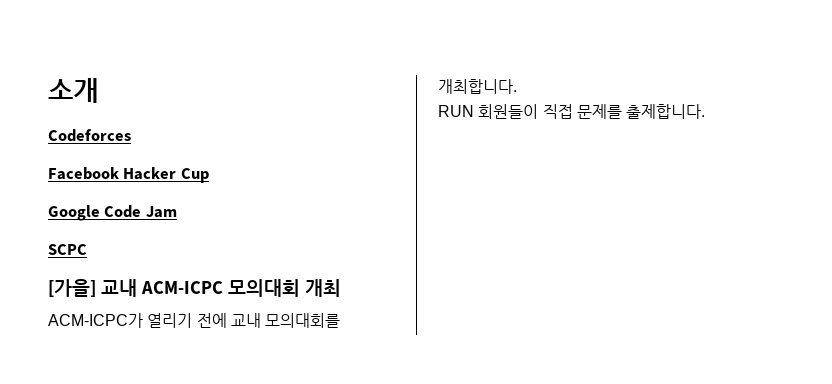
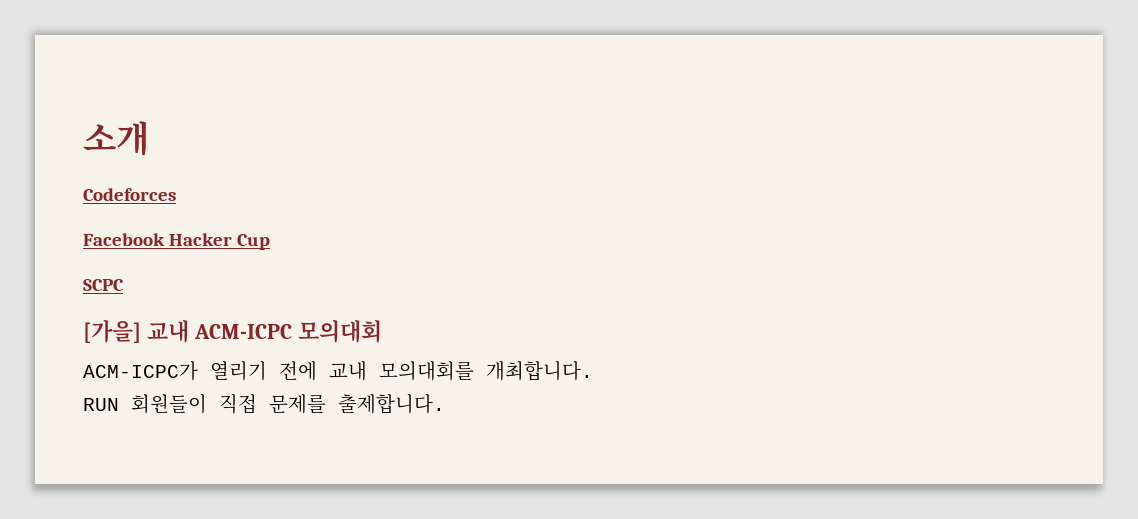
[48,205,177,221] // Google Code Jam -> (271, 242) none
[304,279,341,297] 개최 -> (382, 331) none

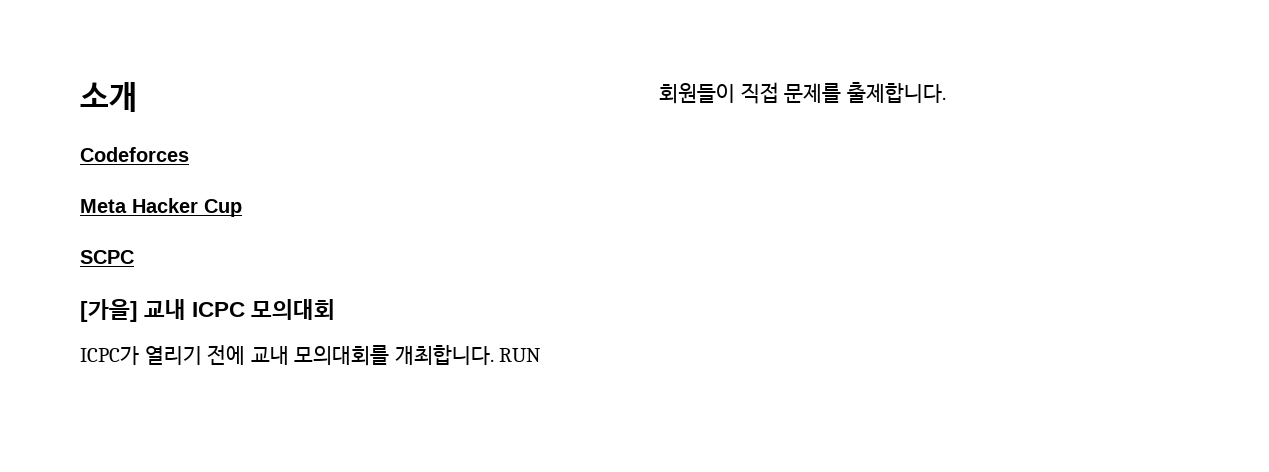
[83,233,165,246] Facebook -> [80,199,127,213] Meta
[193,324,292,339] ACM-ICPC -> [192,302,246,317] ICPC
[83,361,198,381] ACM-ICPC가 -> [80,346,139,365] ICPC가
(593, 371) // -> (494, 354) none

